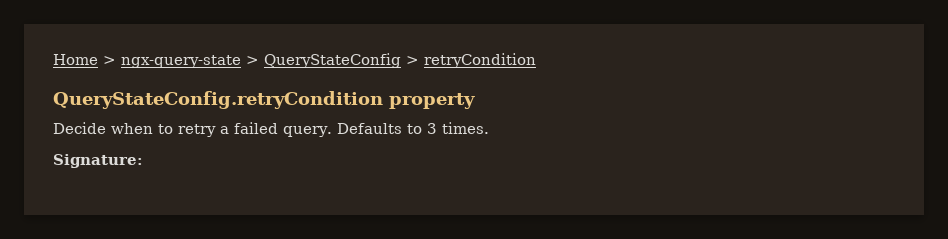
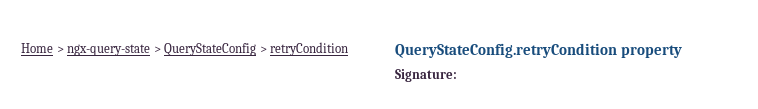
[53,122,489,137] // Decide when to retry a failed query. Defaults to 3 times. -> (683, 51) none

